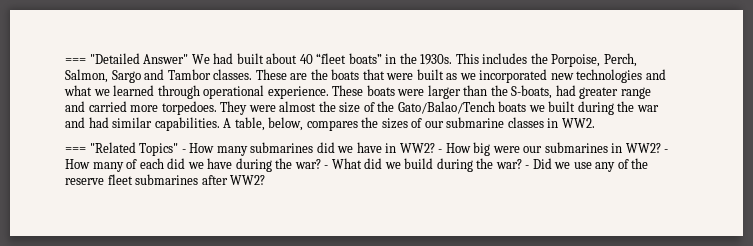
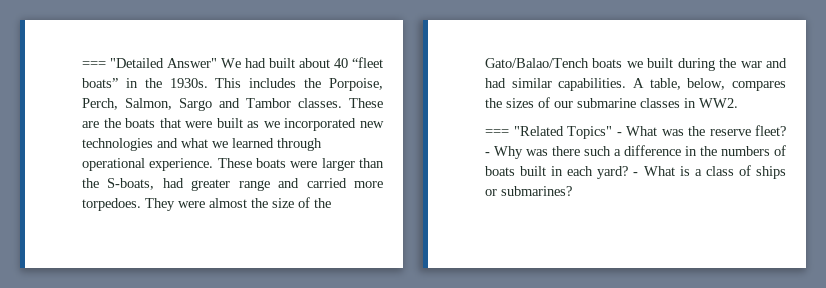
[189,142,669,156] [65,158,649,172] [65,174,266,185] How many submarines did we have in WW2? - How big were our submarines in WW2? - How many of each did we have during the war? - What did we build during the war? - Did we use any of the reserve fleet submarines after WW2? -> [626,125,786,136] [485,145,786,159] [485,165,786,179] [485,186,572,196] What was the reserve fleet? - Why was there such a difference in the numbers of boats built in each yard? - What is a class of ships or submarines?

